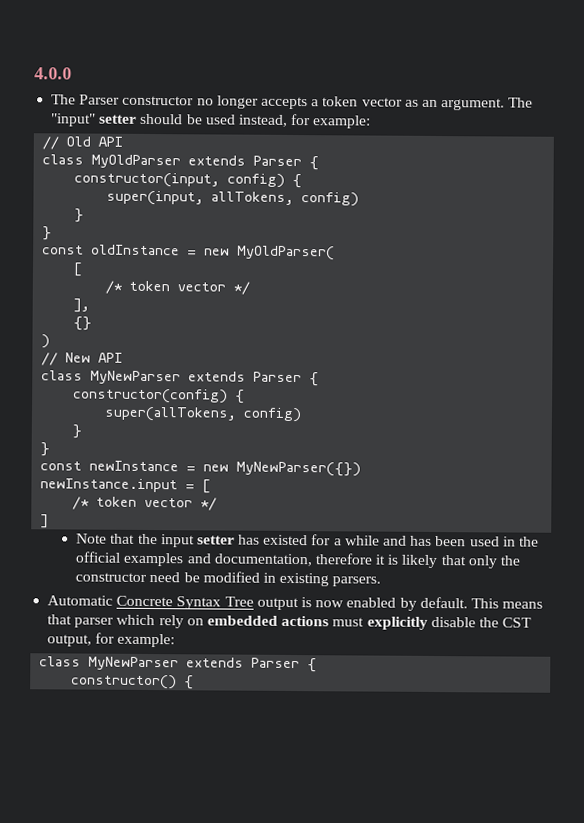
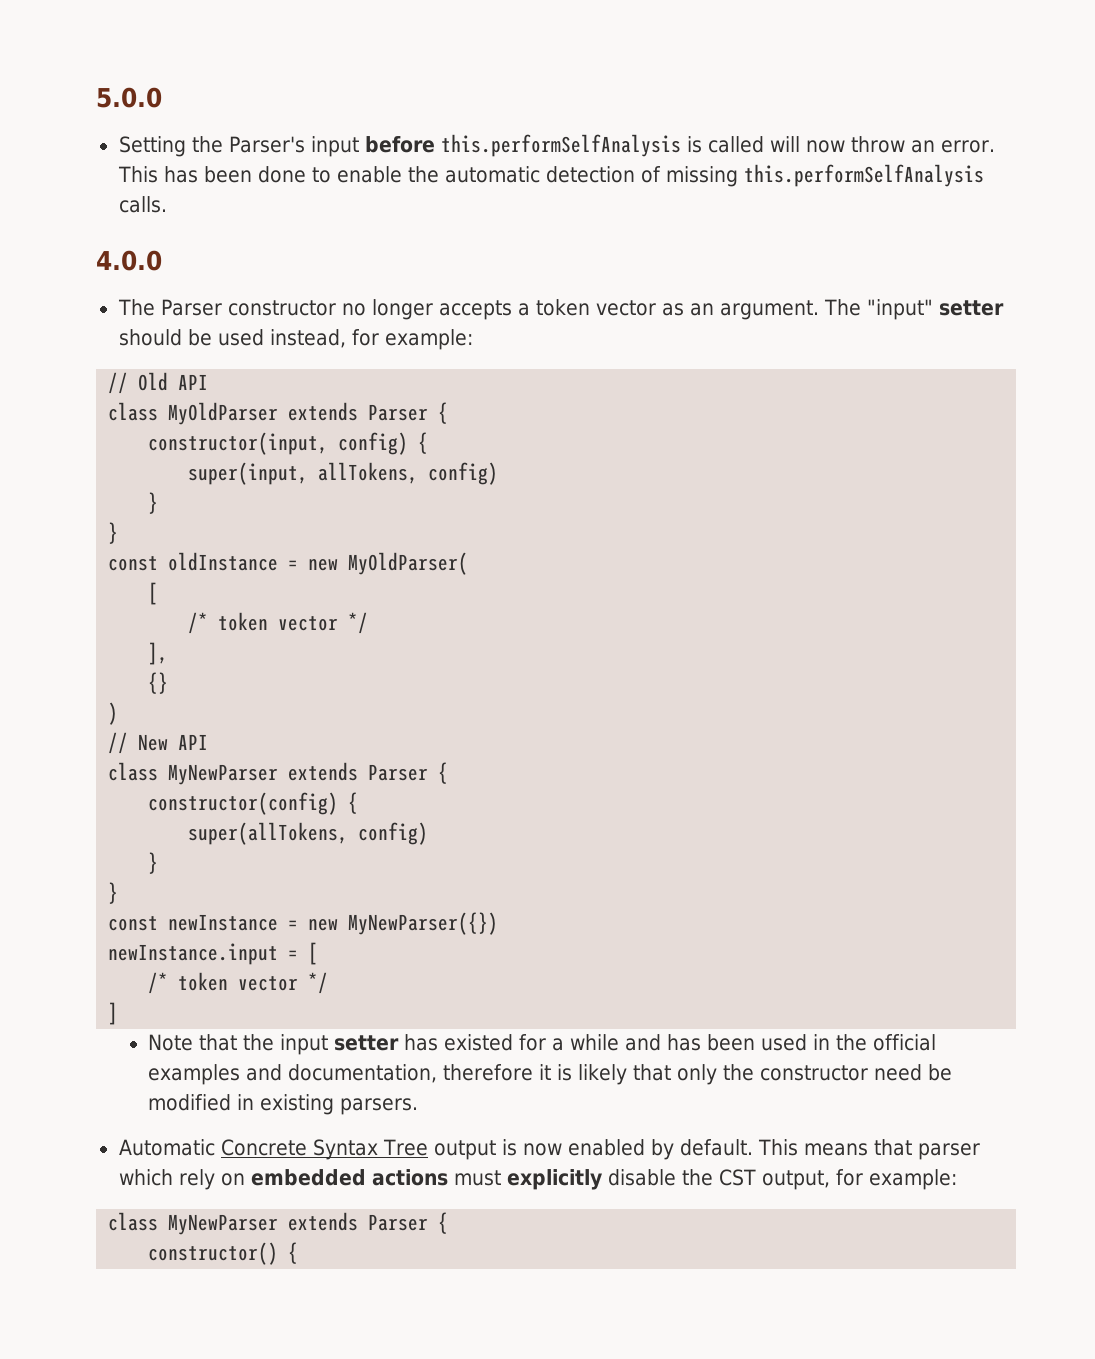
(34, 73) none -> [96,87,162,108] [118,134,995,157] [117,164,984,187] [118,196,167,213] 5.0.0 // Setting the Parser's input before this.performSelfAnalysis is called will now throw an error. This has been done to enable the automatic detection of missing this.performSelfAnalysis calls. //

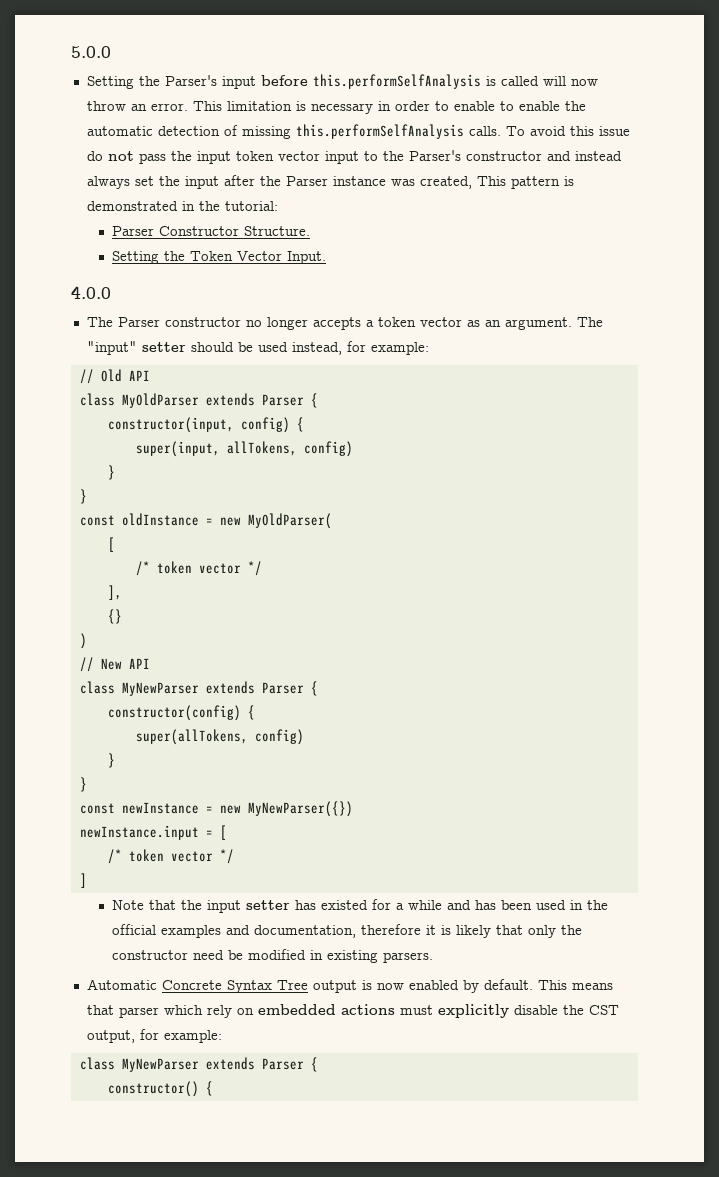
[163,166,306,183] has been done -> [226,101,495,114] limitation is necessary in order to enable
(167, 204) none -> [505,126,630,136] [86,150,622,164] [86,175,574,189] [86,201,278,211] [111,226,310,236] [111,251,326,264] To avoid this issue do not pass the input token vector input to the Parser's constructor and instead always set the input after the Parser instance was created, This pattern is demonstrated in the tutorial: // Parser Constructor Structure. // Setting the Token Vector Input.

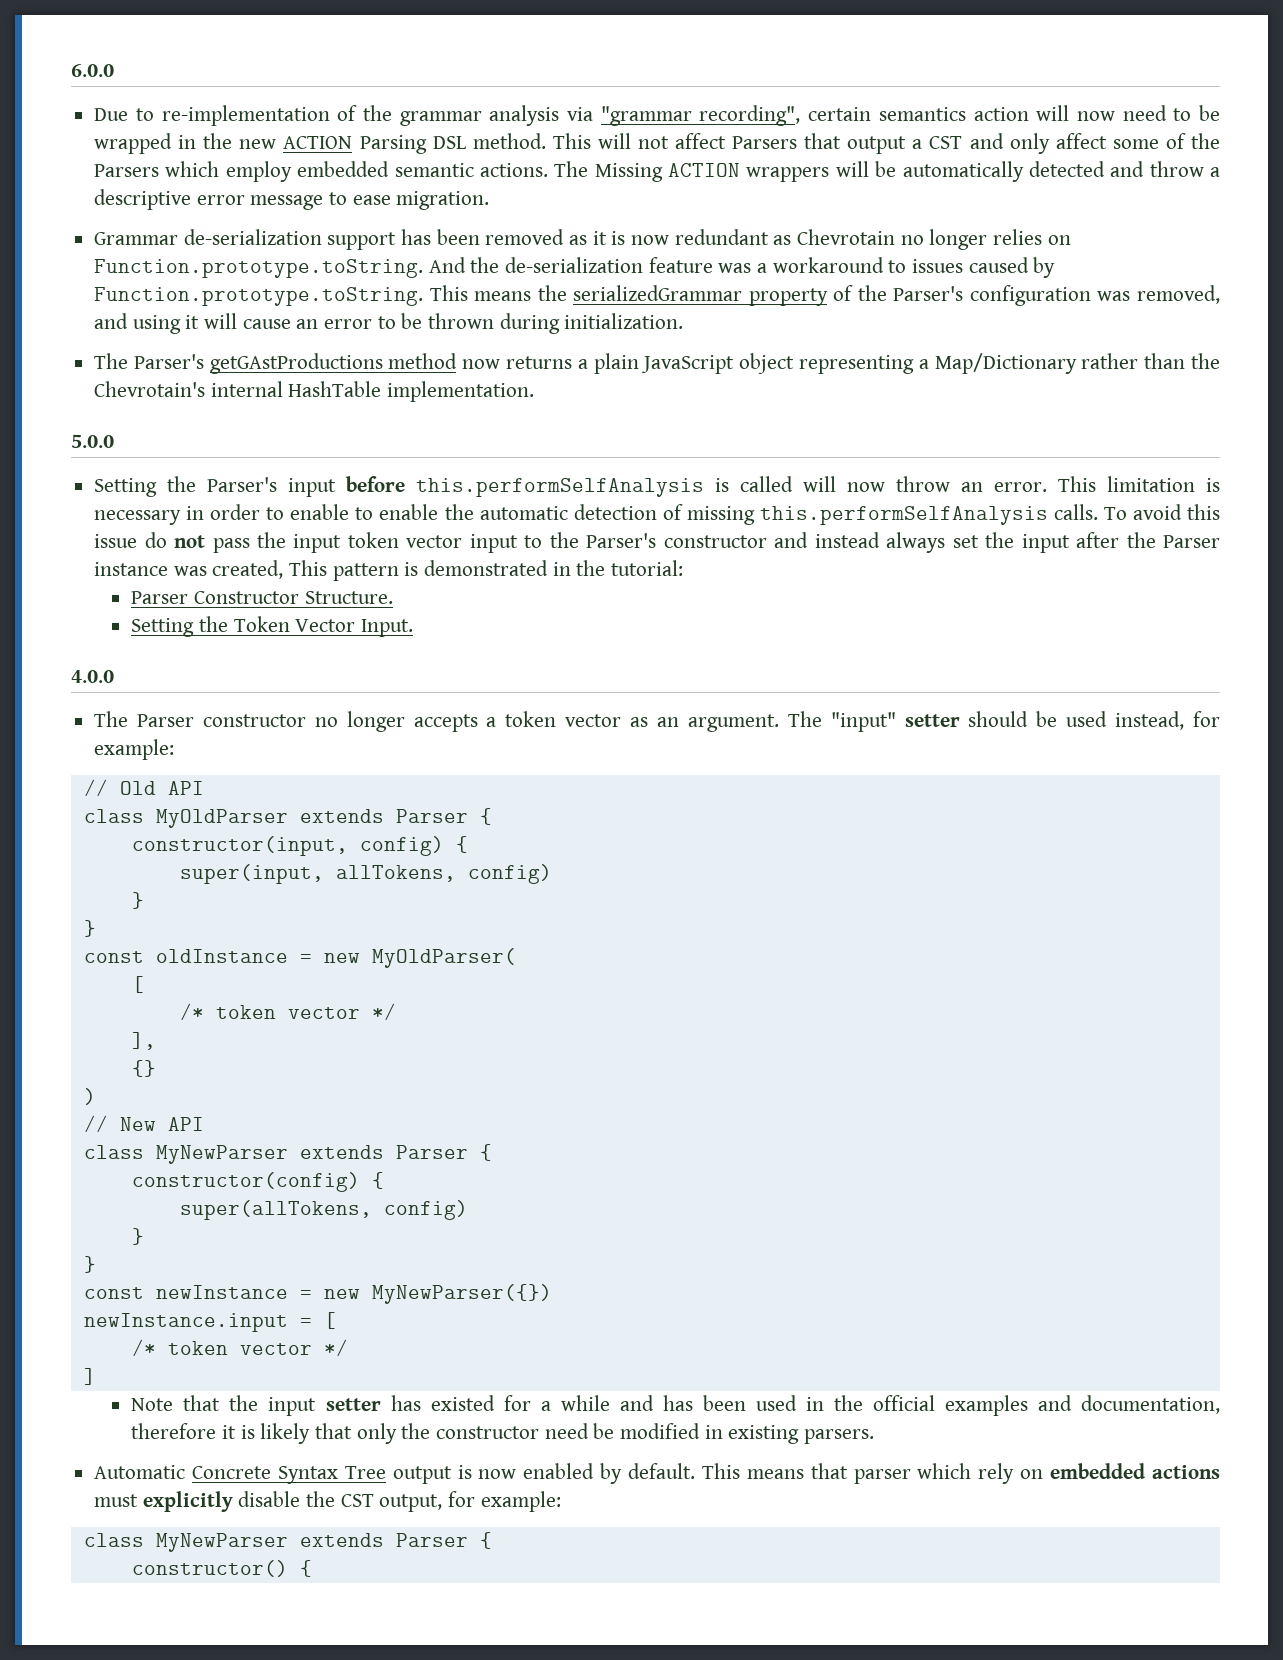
(71, 52) none -> [71,64,114,78] [94,105,1221,126] [94,133,1221,154] [94,161,1220,182] [94,189,490,210] [94,229,1071,250] [94,257,1056,278] [94,285,1220,306] [94,313,684,334] [94,353,1220,374] [94,381,535,402] 6.0.0 // Due to re-implementation of the grammar analysis via "grammar recording", certain semantics action will now need to be wrapped in the new ACTION Parsing DSL method. This will not affect Parsers that output a CST and only affect some of the Parsers which employ embedded semantic actions. The Missing ACTION wrappers will be automatically detected and throw a descriptive error message to ease migration. // Grammar de-serialization support has been removed as it is now redundant as Chevrotain no longer relies on Function.prototype.toString. And the de-serialization feature was a workaround to issues caused by Function.prototype.toString. This means the serializedGrammar property of the Parser's configuration was removed, and using it will cause an error to be thrown during initialization. // The Parser's getGAstProductions method now returns a plain JavaScript object representing a Map/Dictionary rather than the Chevrotain's internal HashTable implementation. //

